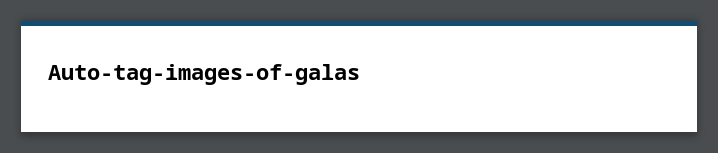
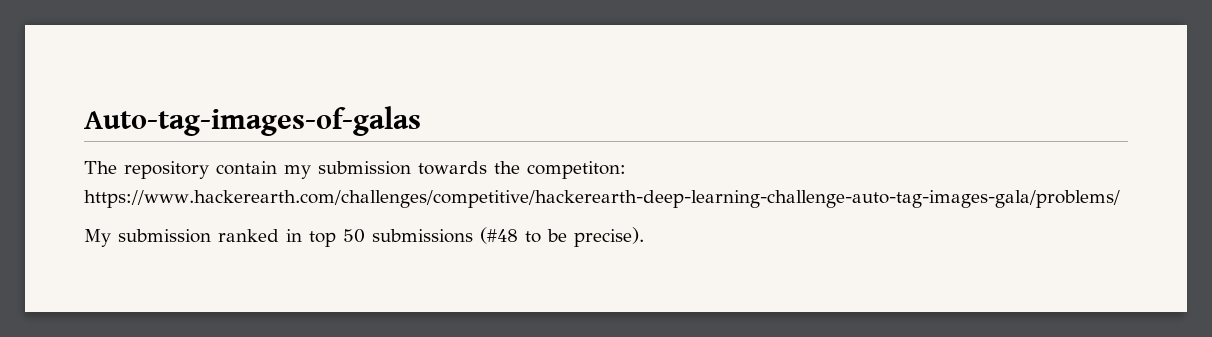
(360, 74) none -> [84,161,626,179] [84,190,1120,208] [84,227,644,247] // The repository contain my submission towards the competiton: https://www.hackerearth.com/challenges/competitive/hackerearth-deep-learning-challenge-auto-tag-images-gala/problems/ // My submission ranked in top 50 submissions (#48 to be precise).

